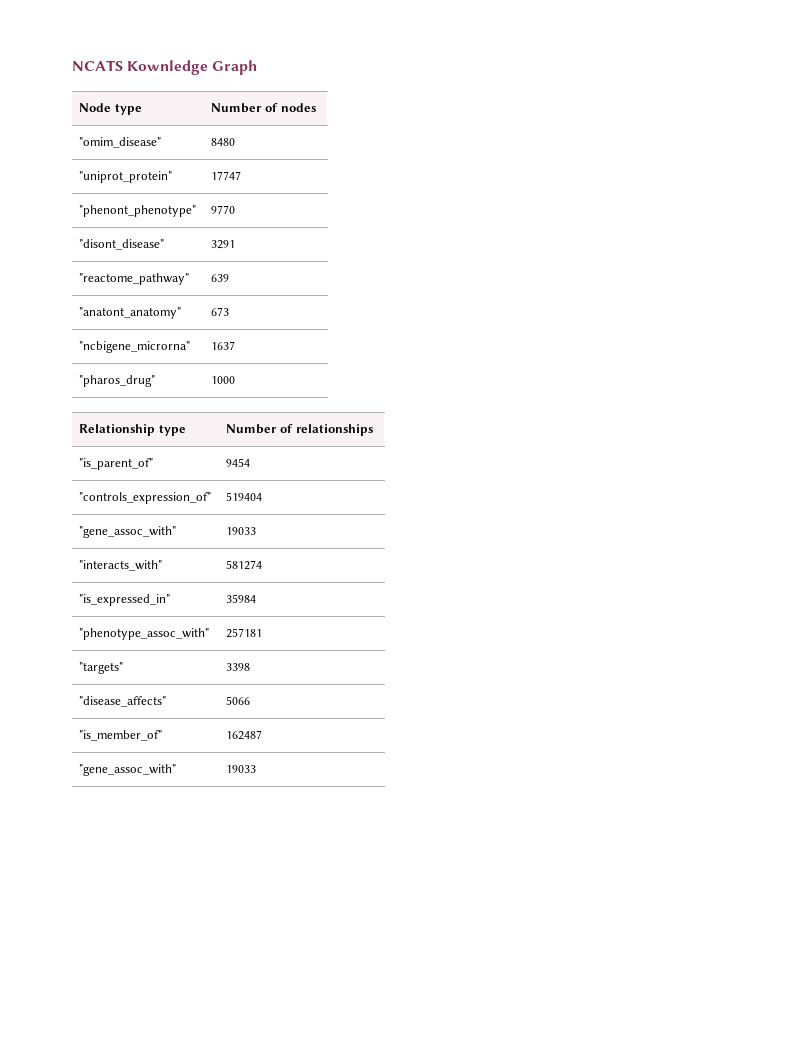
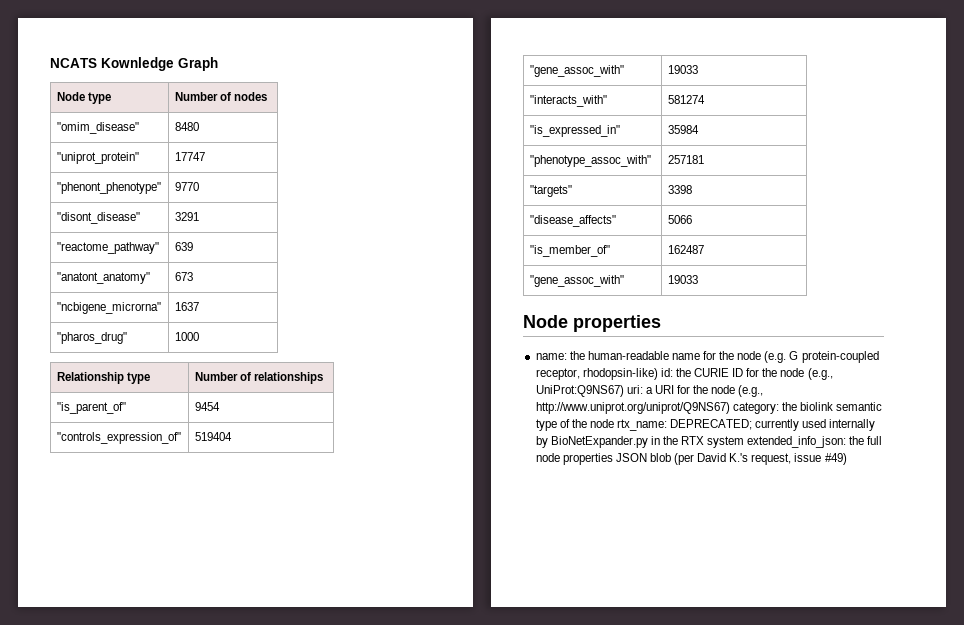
(257, 769) none -> [523,315,661,332] [535,351,879,363] [535,368,833,380] [535,385,764,397] [535,402,883,414] [535,419,876,431] [535,436,883,448] [535,453,847,465] // Node properties // name: the human-readable name for the node (e.g. G protein-coupled receptor, rhodopsin-like) id: the CURIE ID for the node (e.g., UniProt:Q9NS67) uri: a URI for the node (e.g., http://www.uniprot.org/uniprot/Q9NS67) category: the biolink semantic type of the node rtx_name: DEPRECATED; currently used internally by BioNetExpander.py in the RTX system extended_info_json: the full node properties JSON blob (per David K.'s request, issue #49)

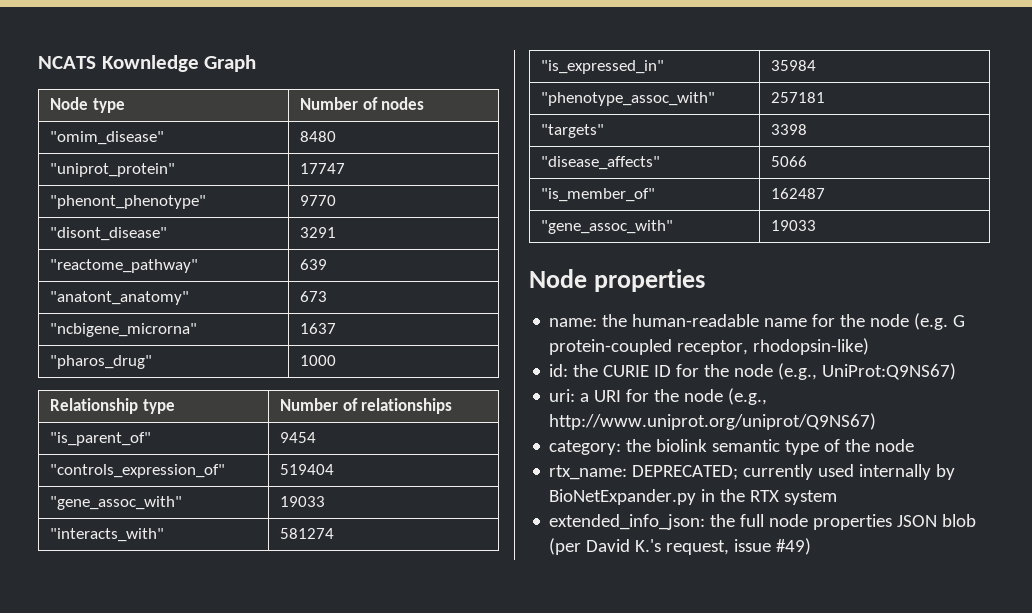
(658, 374) none -> (870, 346) //
(624, 391) none -> (957, 371) //
(730, 408) none -> (877, 421) //
(614, 423) none -> (915, 445) //
(745, 442) none -> (838, 497) //

